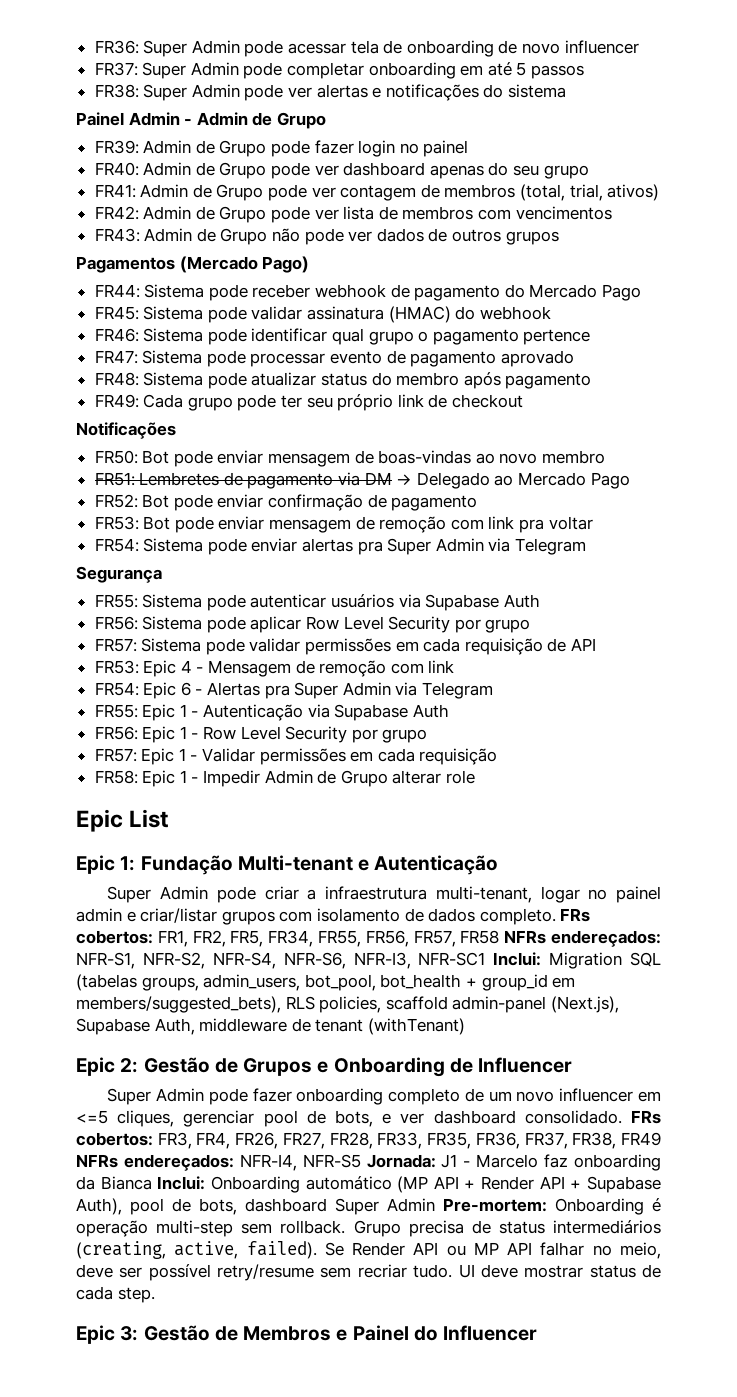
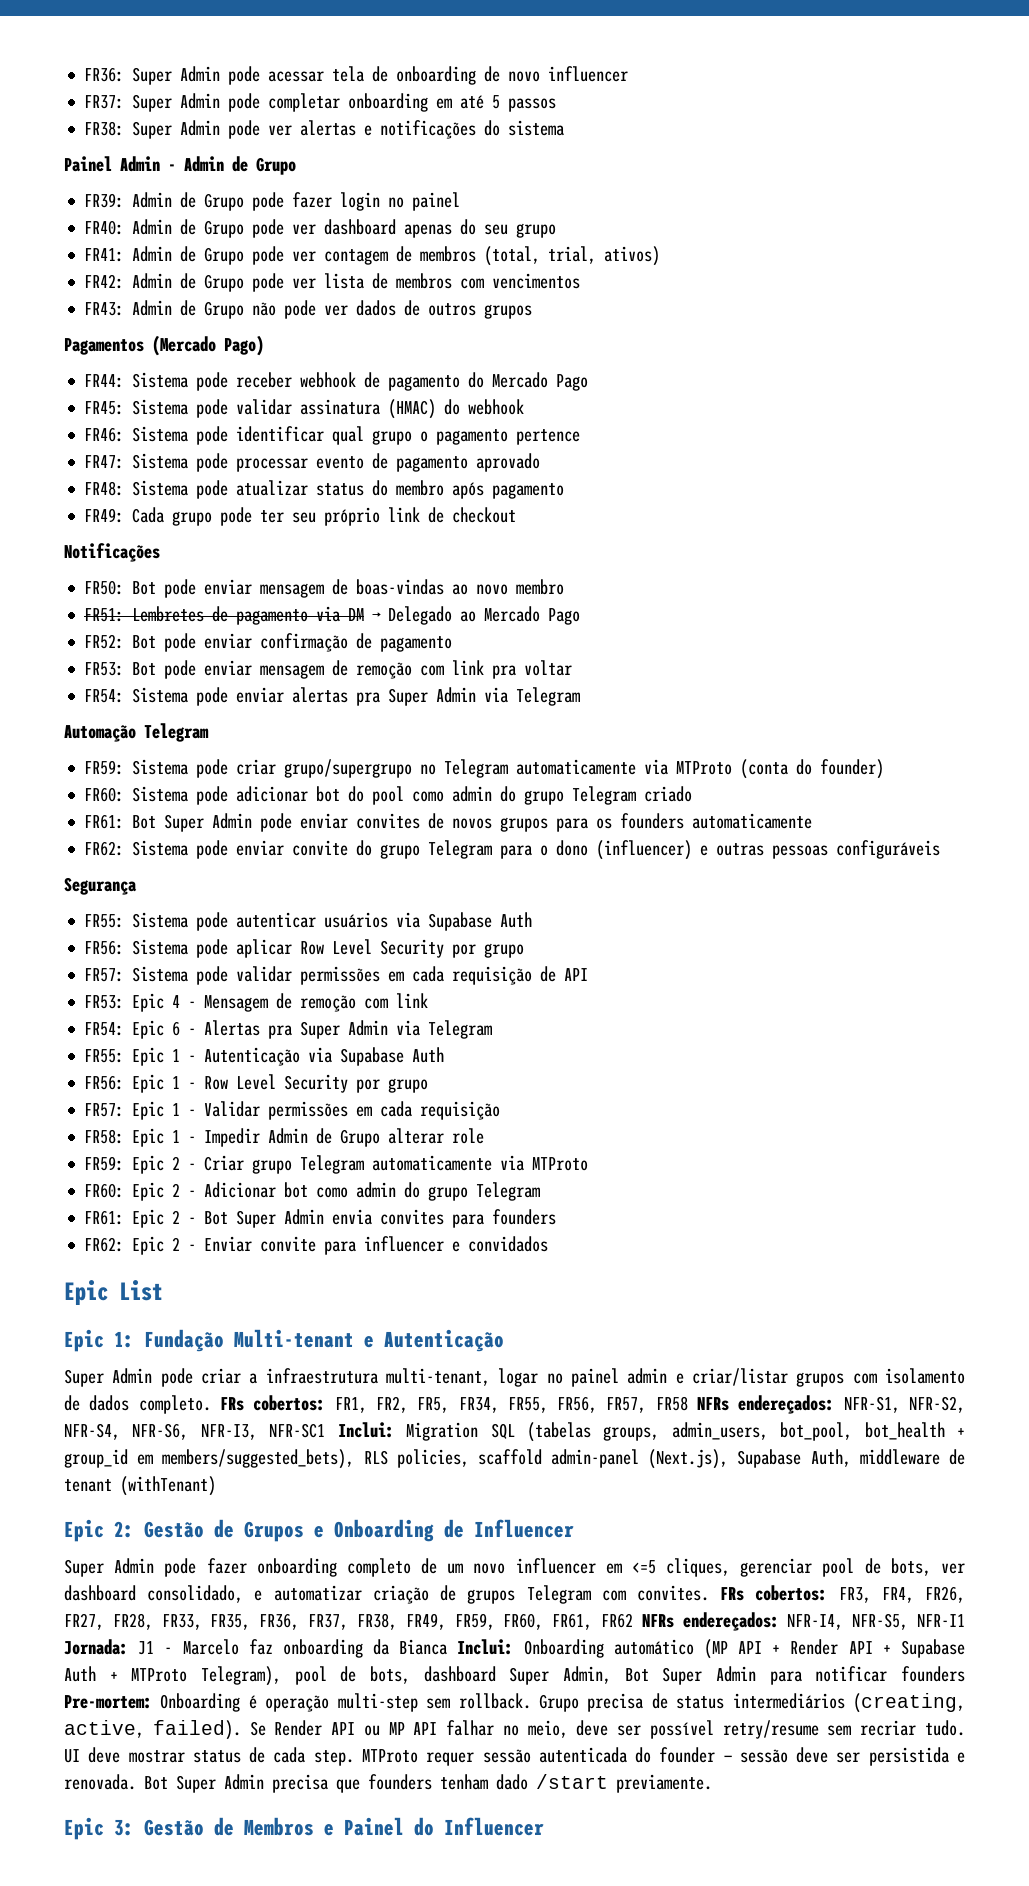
(587, 546) none -> [64,723,209,742] [84,759,885,779] [84,786,693,805] [84,813,813,832] [84,840,941,860] // Automação Telegram // FR59: Sistema pode criar grupo/supergrupo no Telegram automaticamente via MTProto (conta do founder) // FR60: Sistema pode adicionar bot do pool como admin do grupo Telegram criado // FR61: Bot Super Admin pode enviar convites de novos grupos para os founders automaticamente // FR62: Sistema pode enviar convite do grupo Telegram para o dono (influencer) e outras pessoas configuráveis
(476, 777) none -> [84,1155,589,1174] [84,1182,541,1201] [84,1209,557,1228] [84,1236,549,1255] // FR59: Epic 2 - Criar grupo Telegram automaticamente via MTProto // FR60: Epic 2 - Adicionar bot como admin do grupo Telegram // FR61: Epic 2 - Bot Super Admin envia convites para founders // FR62: Epic 2 - Enviar convite para influencer e convidados
[382,1110,622,1124] e ver dashboard consolidado. -> [940,1563,965,1574] [64,1585,709,1604] ver dashboard consolidado, e automatizar criação de grupos Telegram com convites.
[621,1132,662,1146] FR49 -> [405,1613,633,1630] FR49, FR59, FR60, FR61, FR62
[302,1154,361,1168] NFR-S5 -> [852,1613,965,1630] NFR-S5, NFR-I1
[76,1198,122,1215] Auth), -> [64,1666,281,1686] Auth + MTProto Telegram),
[387,1198,435,1212] Admin -> [563,1666,965,1685] Admin, Bot Super Admin para notificar founders
(155, 1295) none -> [361,1747,966,1766] [64,1774,712,1793] MTProto requer sessão autenticada do founder — sessão deve ser persistida e renovada. Bot Super Admin precisa que founders tenham dado /start previamente.

